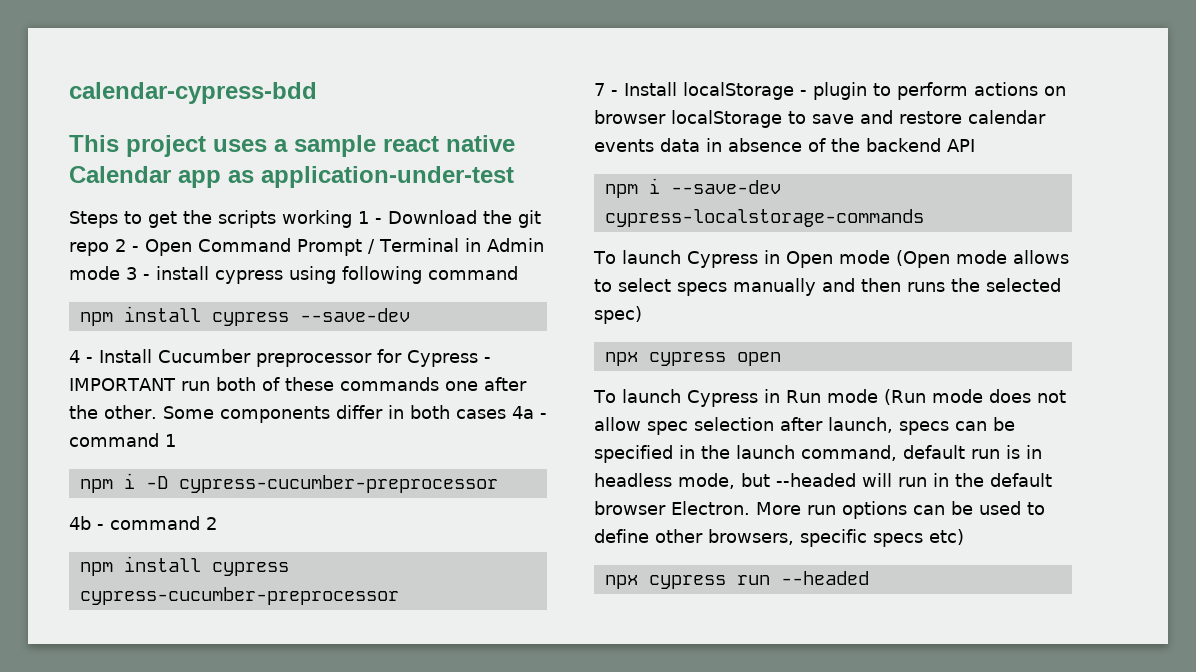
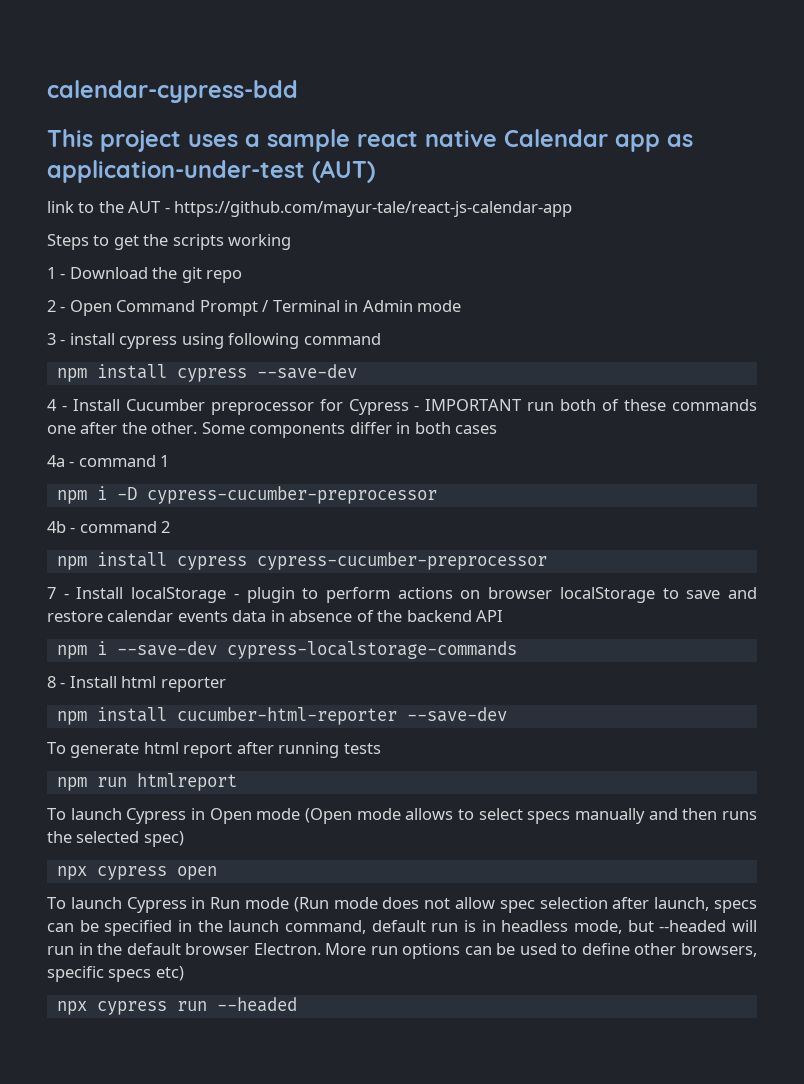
(514, 177) none -> [312,160,375,183] [47,201,573,217] (AUT) // link to the AUT - https://github.com/mayur-tale/react-js-calendar-app
(352, 219) none -> (292, 242) //
(109, 249) none -> (243, 276) //
(120, 273) none -> (462, 306) //
(506, 414) none -> (498, 429) //
(924, 218) none -> [47,676,226,692] [56,707,507,725] [47,742,381,758] [56,773,237,791] // 8 - Install html reporter // npm install cucumber-html-reporter --save-dev // To generate html report after running tests // npm run htmlreport

